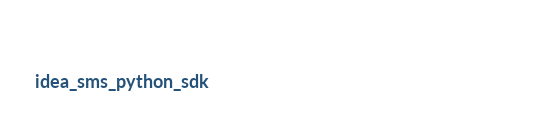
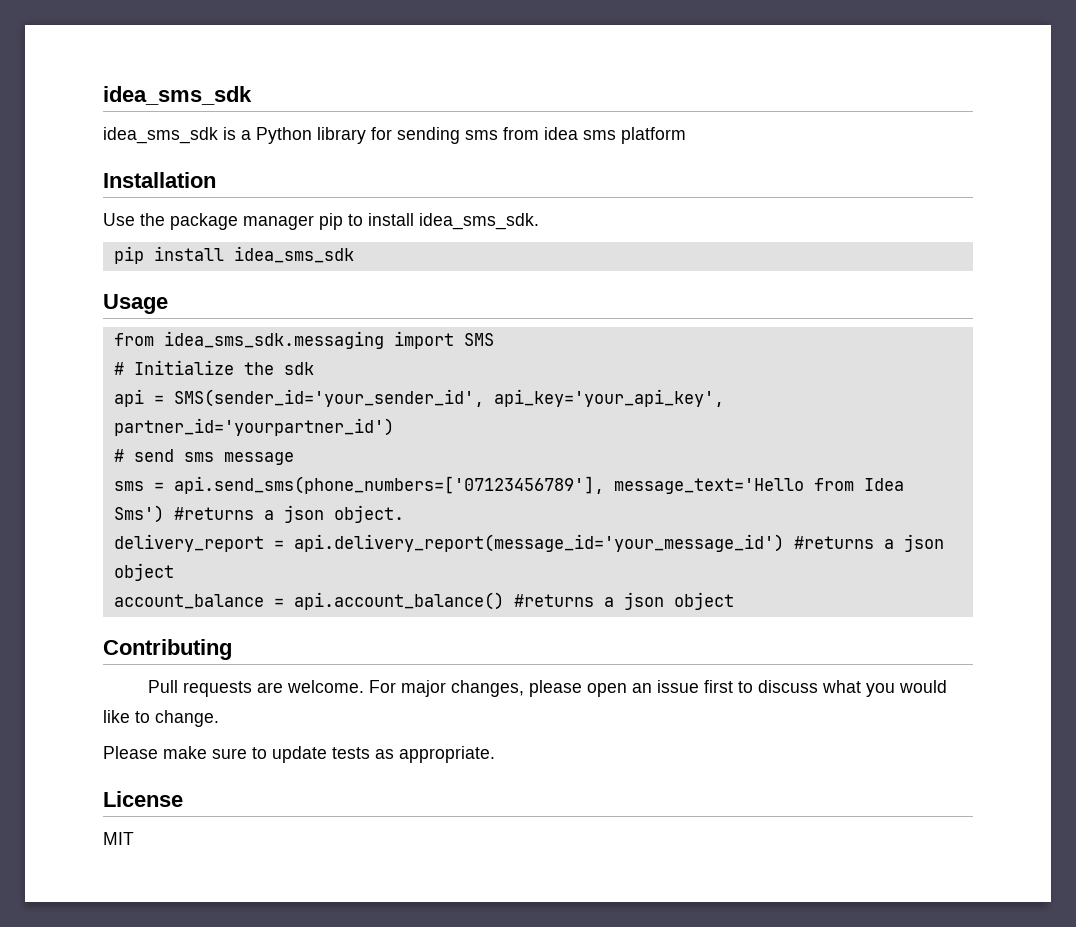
[35,74,209,91] idea_sms_python_sdk -> [103,86,252,105] [103,127,686,144] [103,172,216,188] [103,213,539,230] [113,246,354,264] [103,294,168,314] [113,331,494,349] [113,360,314,375] [113,389,724,407] [113,418,394,436] [113,449,294,465] [113,476,904,494] [113,505,404,523] [113,534,944,552] [113,563,174,581] [113,592,734,610] [103,639,232,660] [148,680,948,697] [103,710,219,727] [103,746,495,763] [103,791,183,807] [103,832,134,845] idea_sms_sdk // idea_sms_sdk is a Python library for sending sms from idea sms platform // Installation // Use the package manager pip to install idea_sms_sdk. // pip install idea_sms_sdk // Usage // from idea_sms_sdk.messaging import SMS // # Initialize the sdk // api = SMS(sender_id='your_sender_id', api_key='your_api_key', partner_id='yourpartner_id') // # send sms message // sms = api.send_sms(phone_numbers=['07123456789'], message_text='Hello from Idea Sms') #returns a json object. // delivery_report = api.delivery_report(message_id='your_message_id') #returns a json object // account_balance = api.account_balance() #returns a json object // Contributing // Pull requests are welcome. For major changes, please open an issue first to discuss what you would like to change. // Please make sure to update tests as appropriate. // License // MIT

